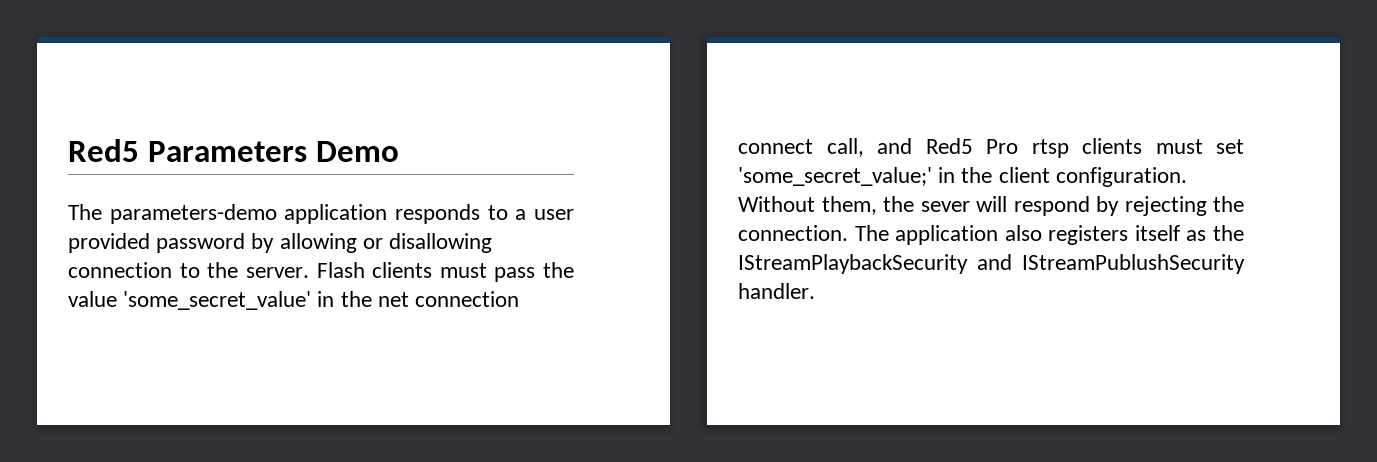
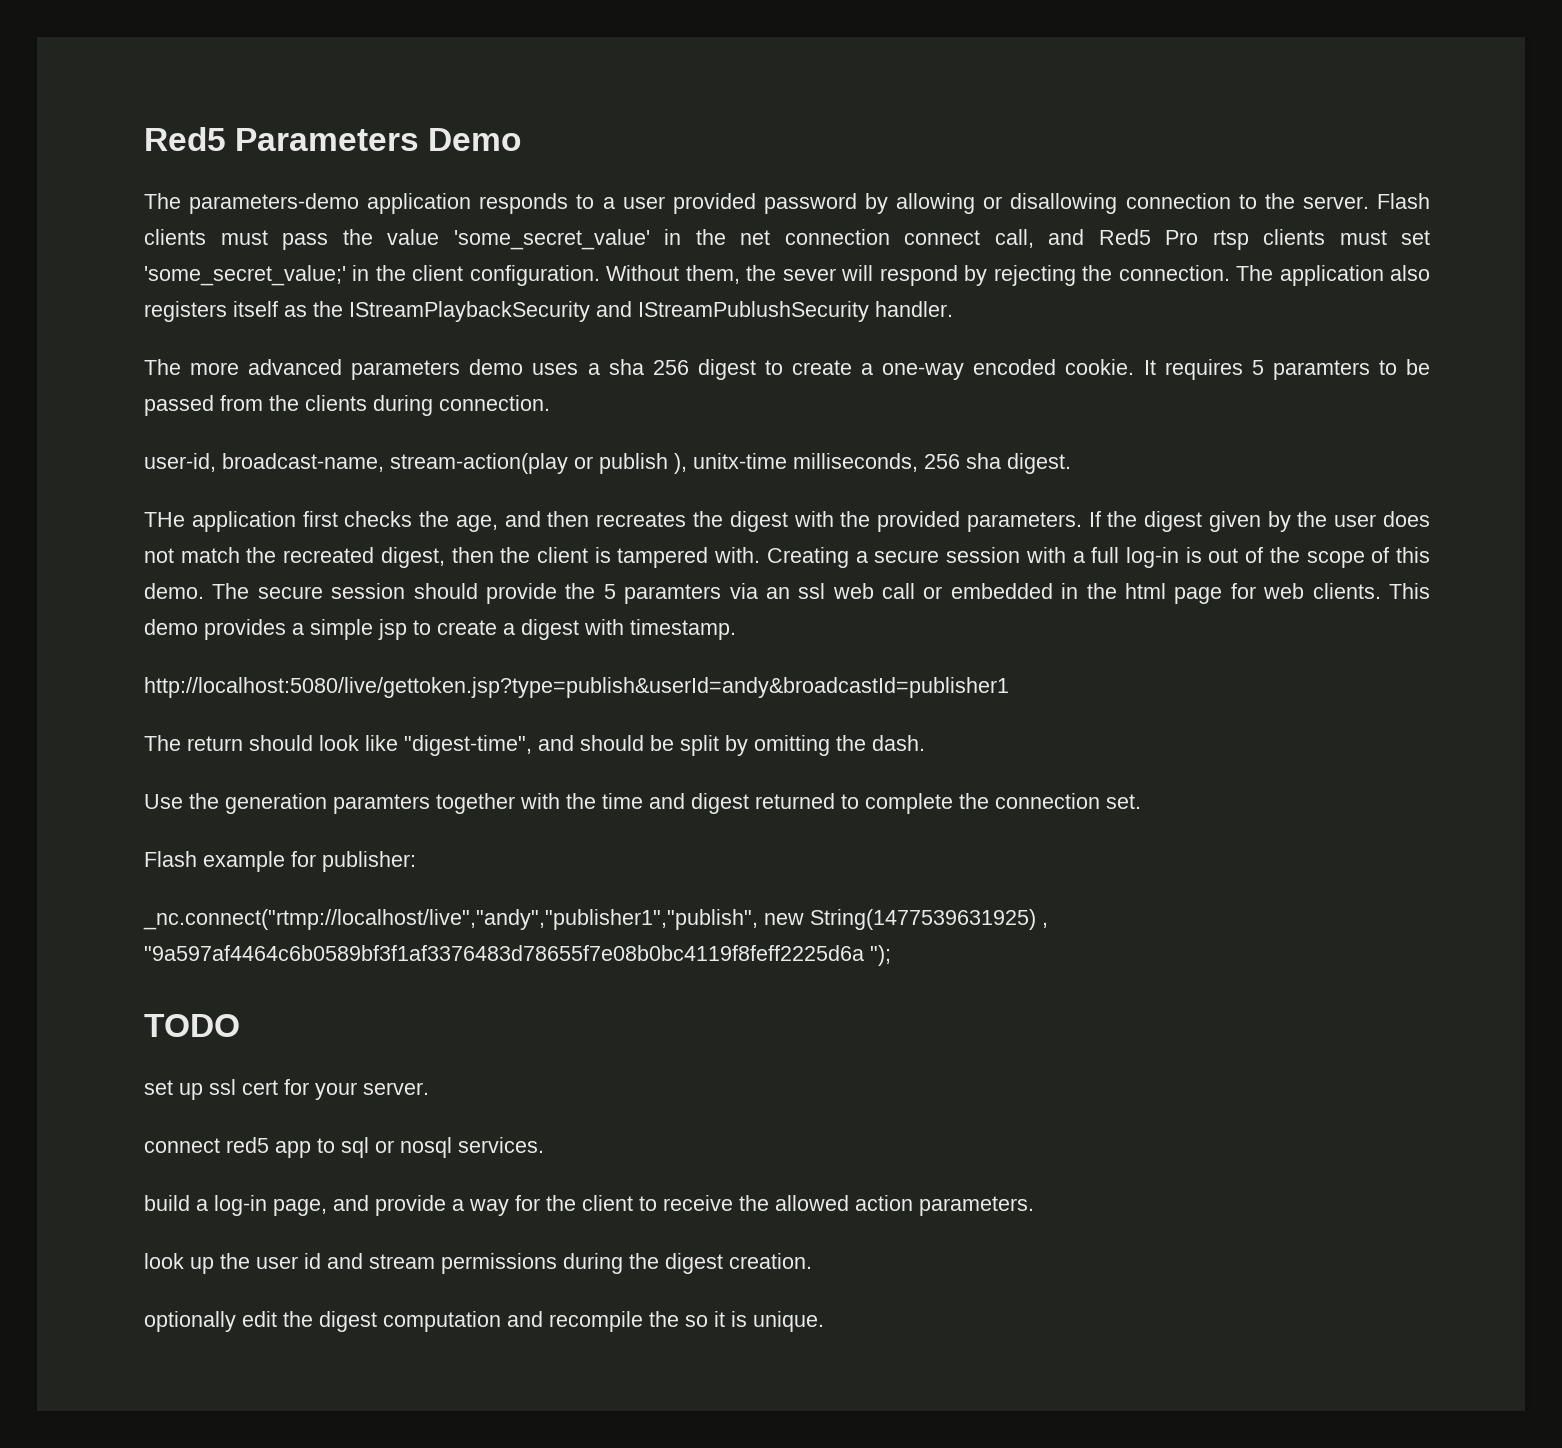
(815, 291) none -> [144,359,1430,380] [144,395,550,416] [144,453,1071,474] [144,511,1430,532] [144,547,1431,568] [144,583,1430,604] [144,619,736,640] [144,677,1009,698] [144,735,925,756] [144,793,1141,814] [144,851,416,872] [143,909,1048,930] [144,945,891,966] [144,1014,240,1037] [144,1079,429,1100] [144,1137,544,1158] [144,1195,1034,1216] [144,1253,812,1274] [144,1311,824,1332] // The more advanced parameters demo uses a sha 256 digest to create a one-way encoded cookie. It requires 5 paramters to be passed from the clients during connection. // user-id, broadcast-name, stream-action(play or publish ), unitx-time milliseconds, 256 sha digest. // THe application first checks the age, and then recreates the digest with the provided parameters. If the digest given by the user does not match the recreated digest, then the client is tampered with. Creating a secure session with a full log-in is out of the scope of this demo. The secure session should provide the 5 paramters via an ssl web call or embedded in the html page for web clients. This demo provides a simple jsp to create a digest with timestamp. // http://localhost:5080/live/gettoken.jsp?type=publish&userId=andy&broadcastId=publisher1 // The return should look like "digest-time", and should be split by omitting the dash. // Use the generation paramters together with the time and digest returned to complete the connection set. // Flash example for publisher: // _nc.connect("rtmp://localhost/live","andy","publisher1","publish", new String(1477539631925) , "9a597af4464c6b0589bf3f1af3376483d78655f7e08b0bc4119f8feff2225d6a "); // TODO // set up ssl cert for your server. // connect red5 app to sql or nosql services. // build a log-in page, and provide a way for the client to receive the allowed action parameters. // look up the user id and stream permissions during the digest creation. // optionally edit the digest computation and recompile the so it is unique.

